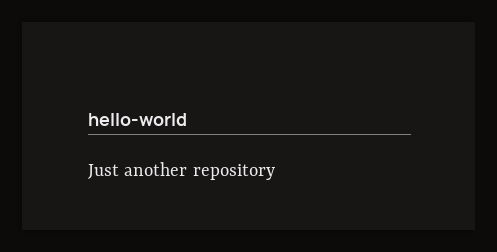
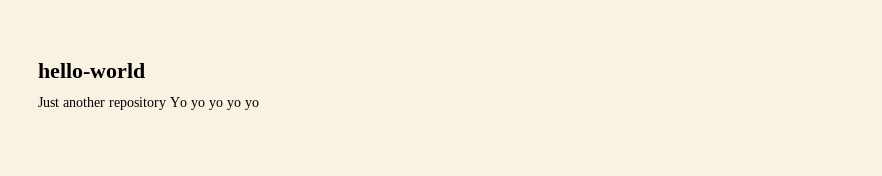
(275, 172) none -> [170,97,259,110] Yo yo yo yo yo

